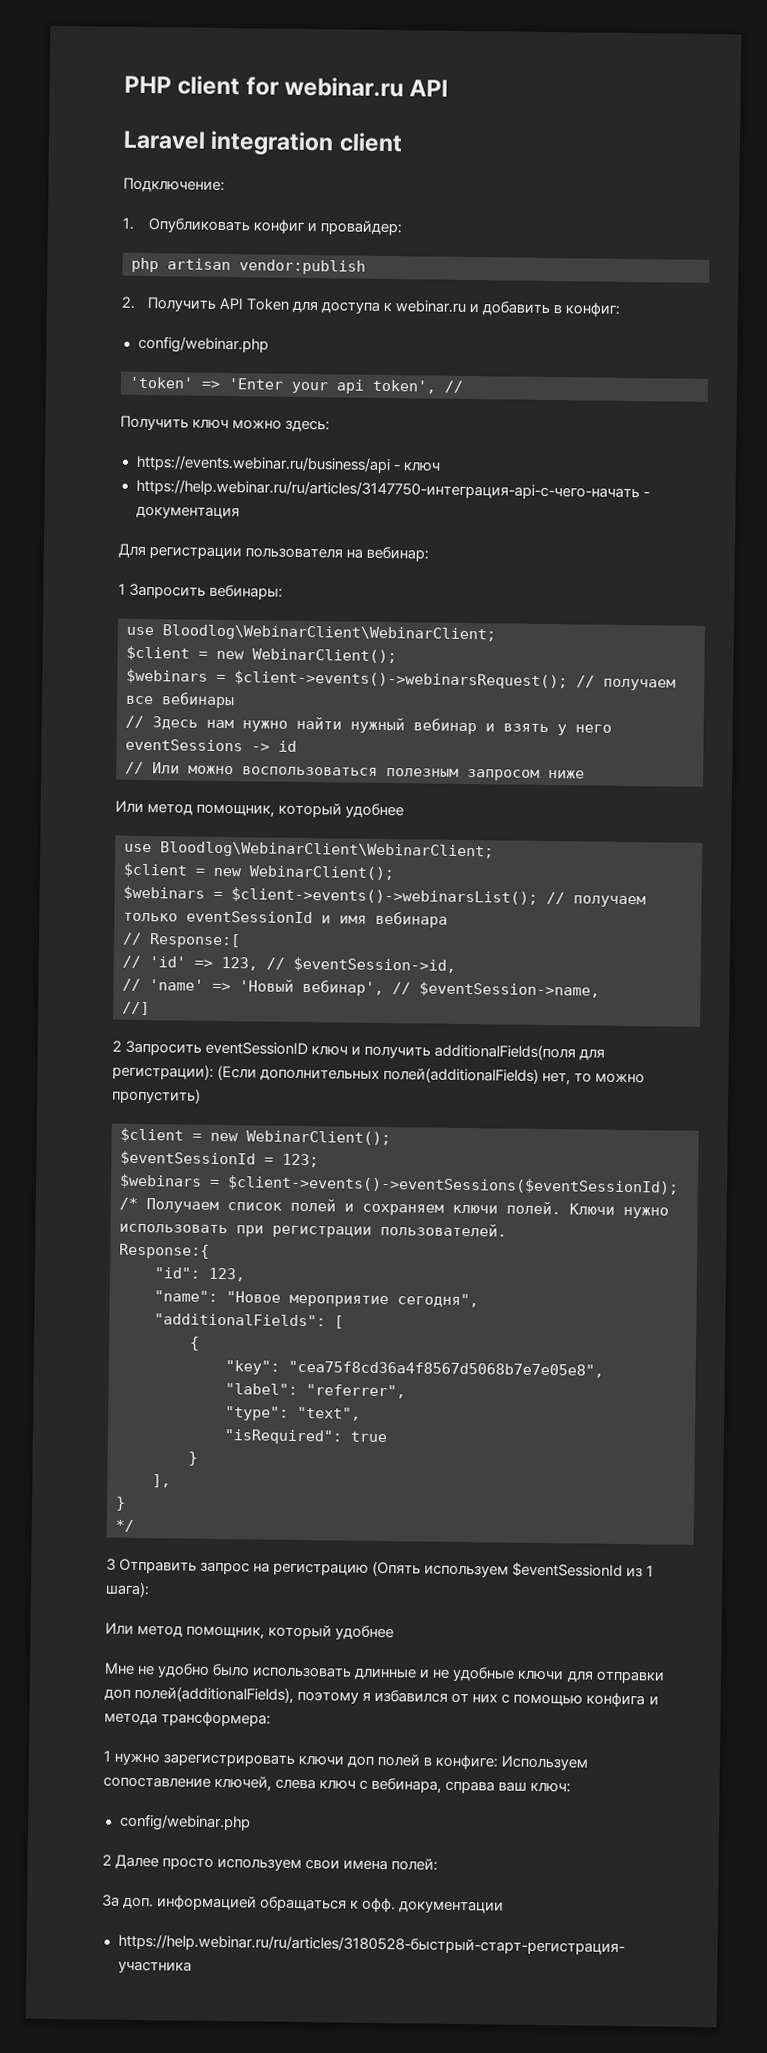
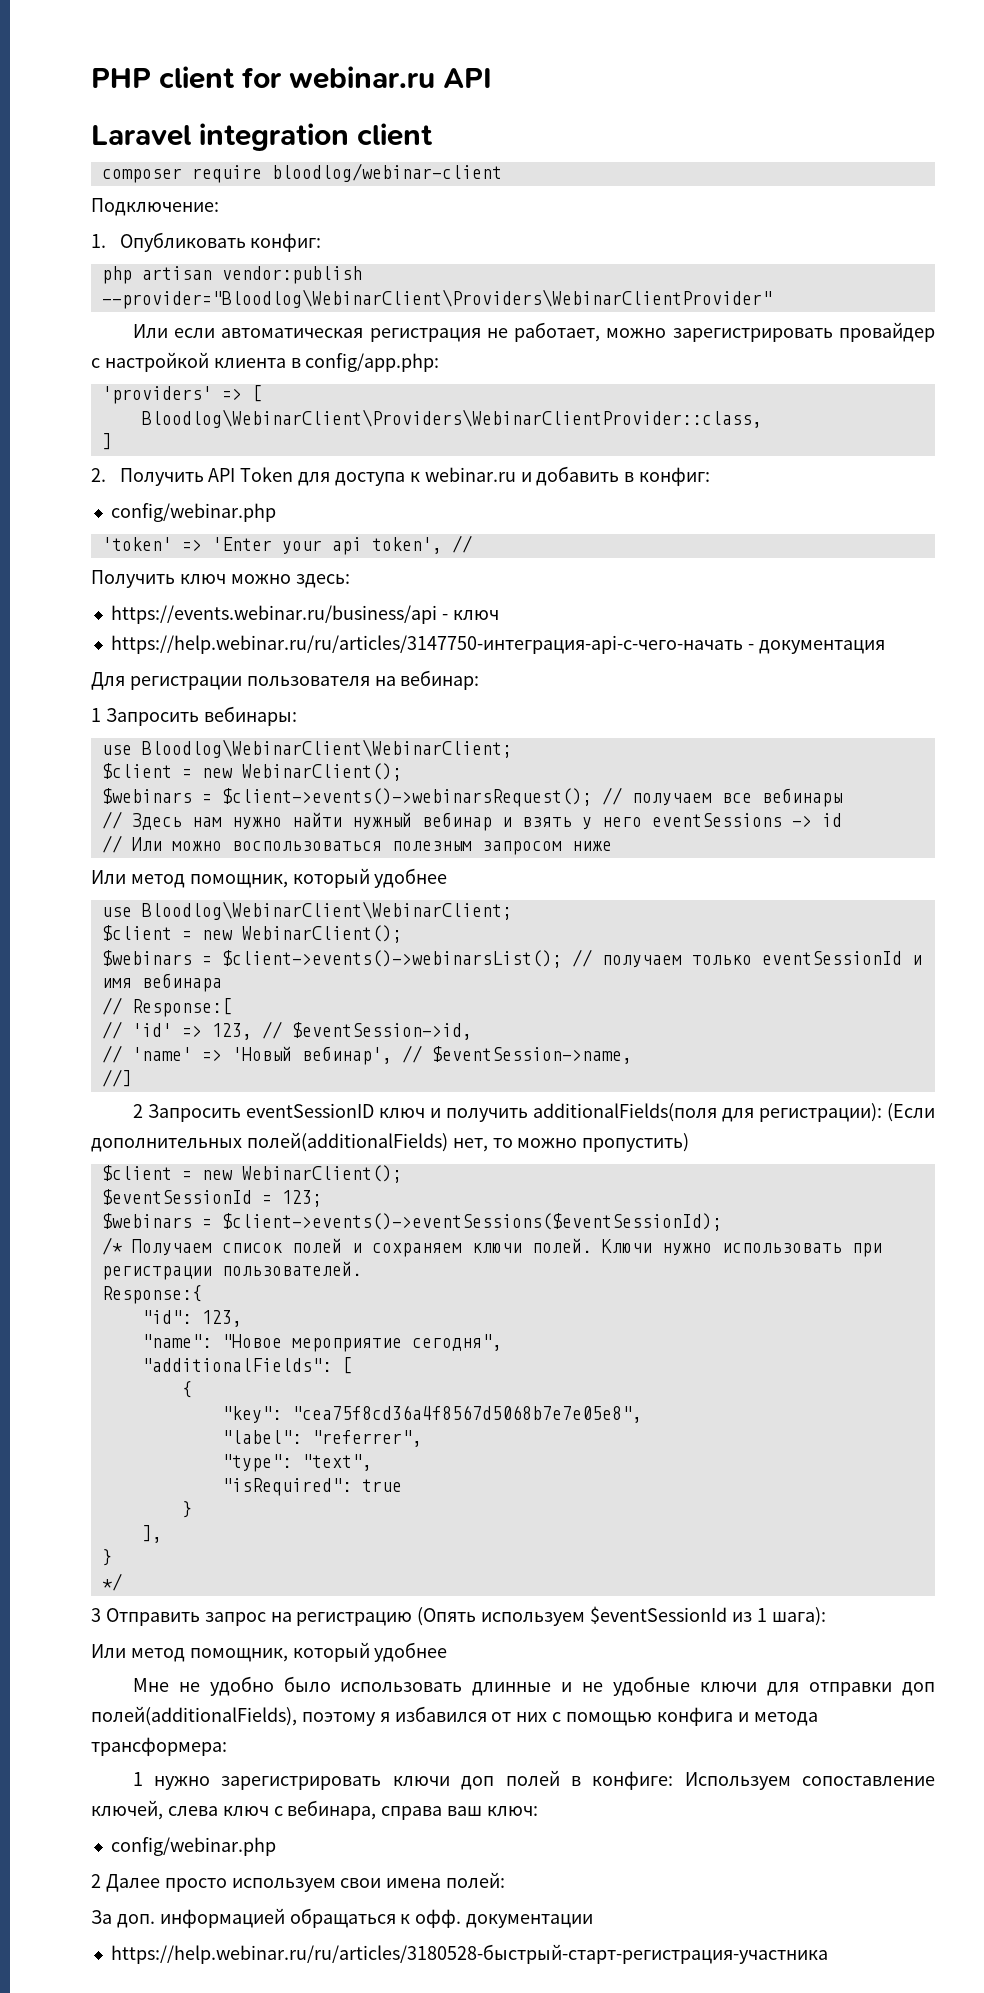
(403, 142) none -> [101,163,502,183] // composer require bloodlog/webinar-client
[252,219,402,236] конфиг и провайдер: -> [250,233,322,252] конфиг:
(366, 267) none -> [101,289,772,309] [132,322,935,342] [91,352,440,372] [101,385,262,404] [141,409,762,428] [101,433,112,450] --provider="Bloodlog\WebinarClient\Providers\WebinarClientProvider" // Или если автоматическая регистрация не работает, можно зарегистрировать провайдер с настройкой клиента в config/app.php: // 'providers' => [ // Bloodlog\WebinarClient\Providers\WebinarClientProvider::class, // ]

